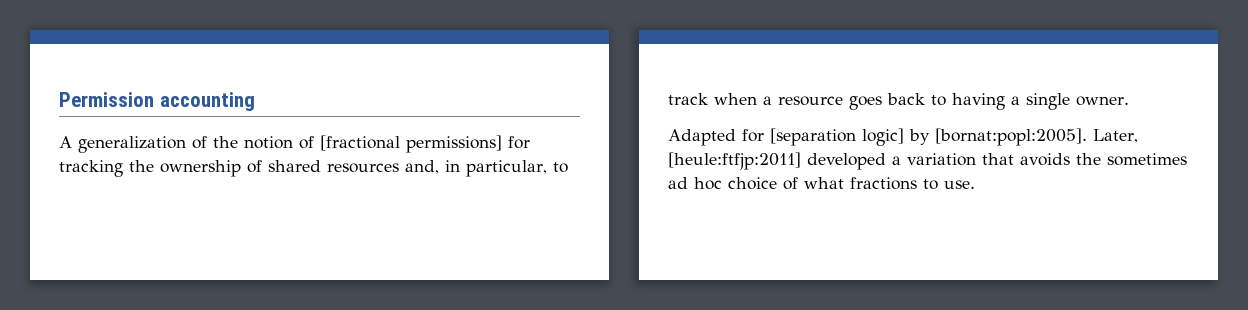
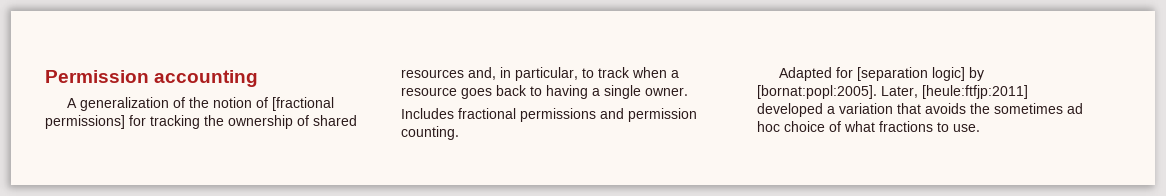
(1129, 101) none -> [401,108,697,122] [401,126,459,140] // Includes fractional permissions and permission counting.

